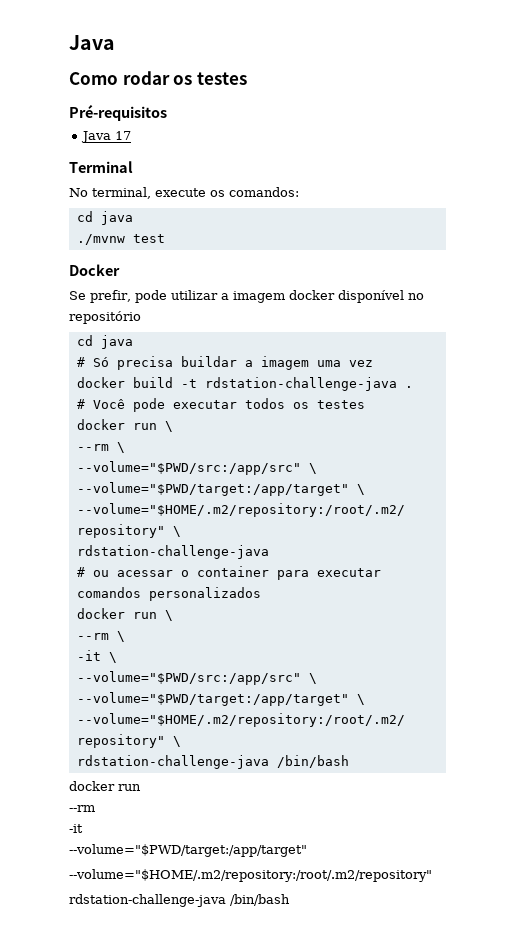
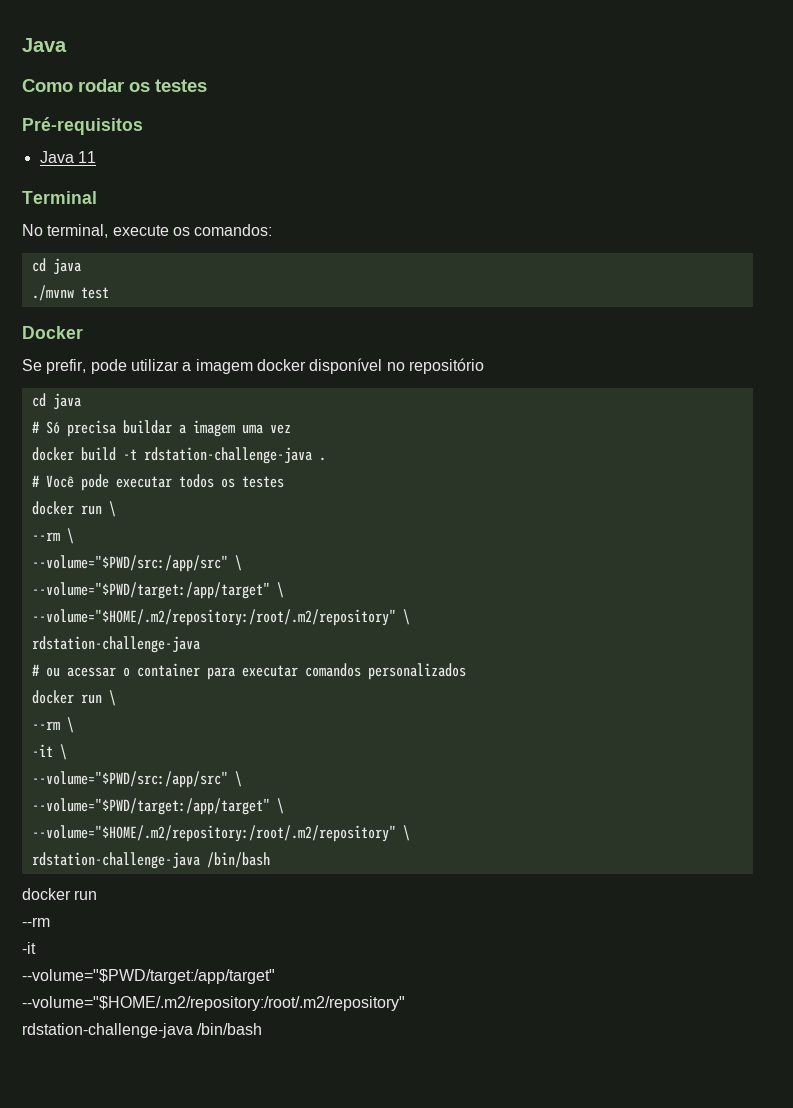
[114,131,131,140] 17 -> [77,151,96,163] 11

